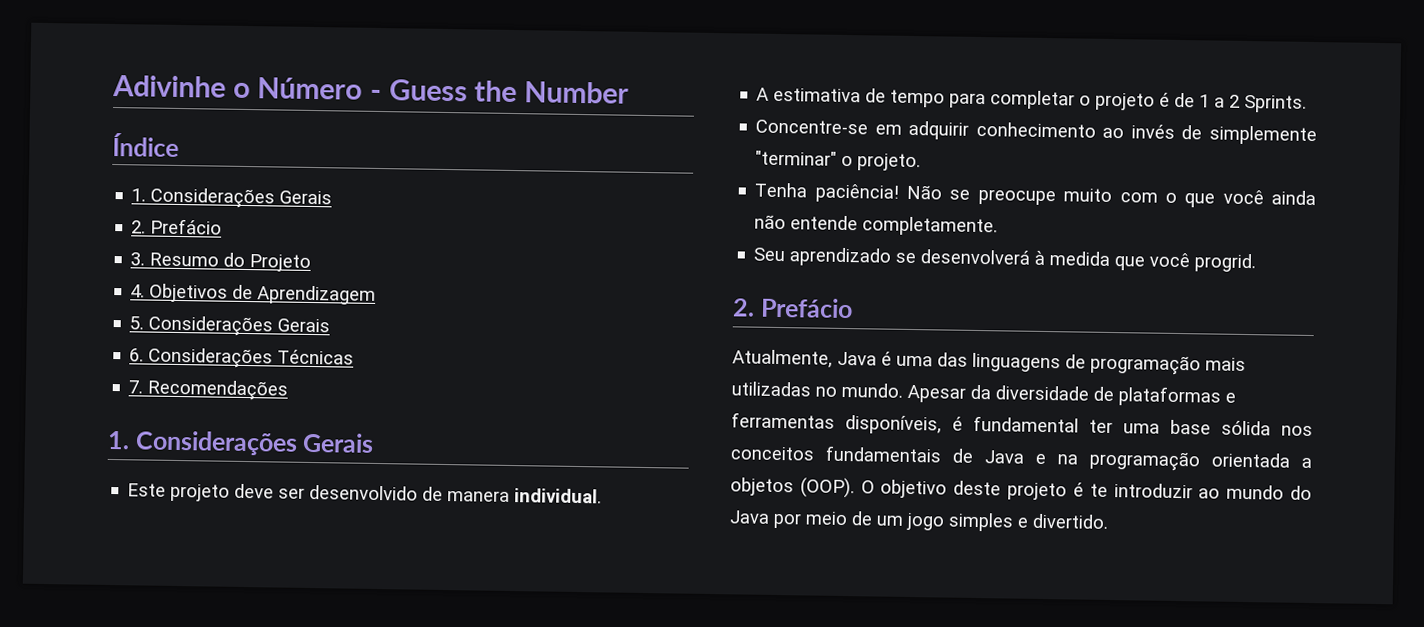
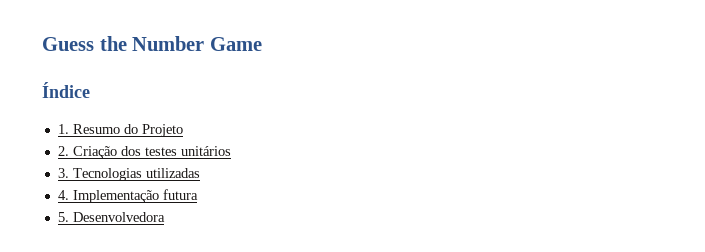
[112,74,383,101] Adivinhe o Número - -> (42, 44) none
(630, 92) none -> [209,37,262,51] Game
[150,187,333,209] [131,218,223,235] [130,252,312,272] [130,283,377,305] [129,315,331,337] [129,347,355,369] [128,379,289,401] [107,430,375,456] [127,483,603,504] [756,87,1308,113] [755,119,1317,146] [755,150,922,172] [754,182,1316,208] [754,214,999,237] [753,247,1257,273] [732,297,853,319] [732,349,1246,376] [731,381,1236,407] [731,412,1313,437] [730,445,1312,472] [730,477,1312,501] [729,510,1109,532] Considerações Gerais // 2. Prefácio // 3. Resumo do Projeto // 4. Objetivos de Aprendizagem // 5. Considerações Gerais // 6. Considerações Técnicas // 7. Recomendações // 1. Considerações Gerais // Este projeto deve ser desenvolvido de manera individual. // A estimativa de tempo para completar o projeto é de 1 a 2 Sprints. // Concentre-se em adquirir conhecimento ao invés de simplemente "terminar" o projeto. // Tenha paciência! Não se preocupe muito com o que você ainda não entende completamente. // Seu aprendizado se desenvolverá à medida que você progrid. // 2. Prefácio // Atualmente, Java é uma das linguagens de programação mais utilizadas no mundo. Apesar da diversidade de plataformas e ferramentas disponíveis, é fundamental ter uma base sólida nos conceitos fundamentais de Java e na programação orientada a objetos (OOP). O objetivo deste projeto é te introduzir ao mundo do Java por meio de um jogo simples e divertido. -> [72,124,183,137] [57,146,231,159] [57,168,200,181] [57,189,198,203] [57,212,165,222] Resumo do Projeto // 2. Criação dos testes unitários // 3. Tecnologias utilizadas // 4. Implementação futura // 5. Desenvolvedora

